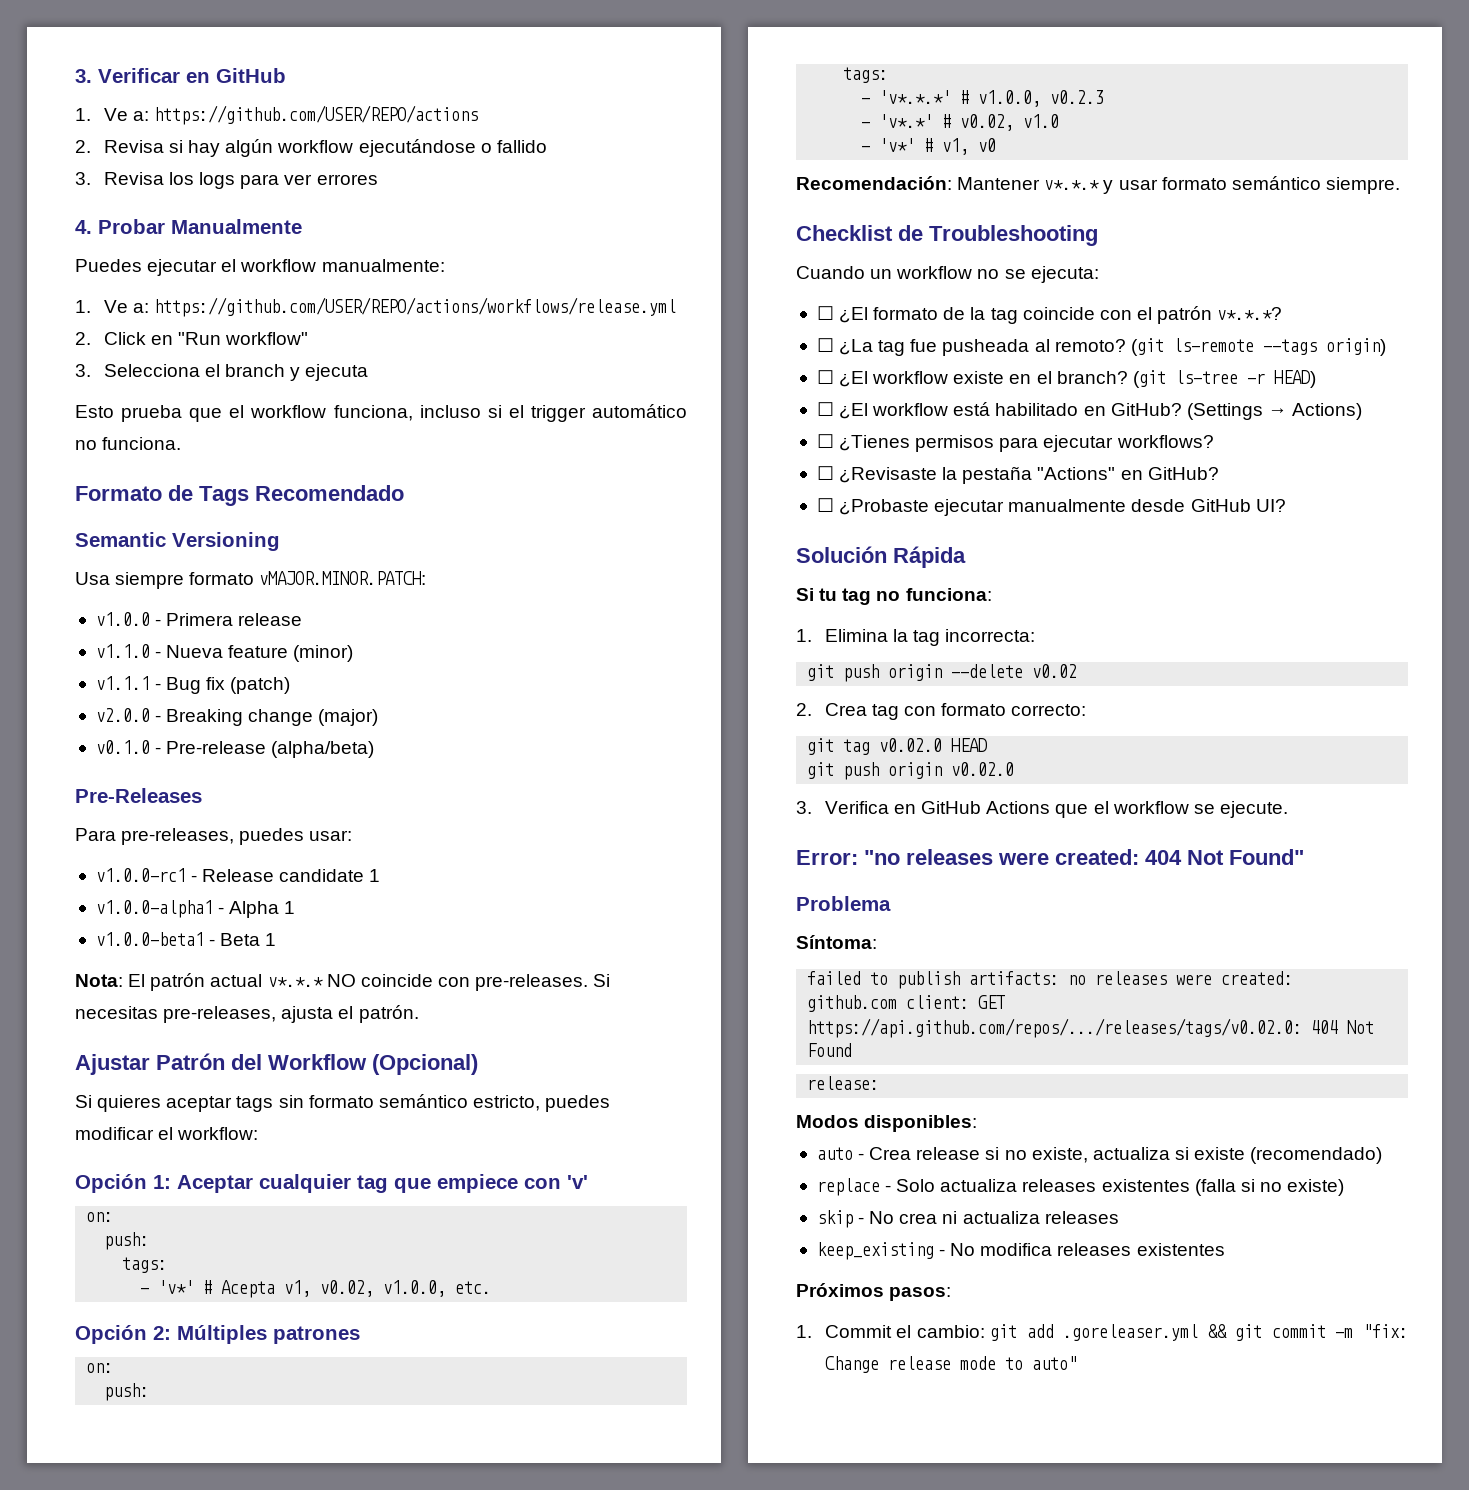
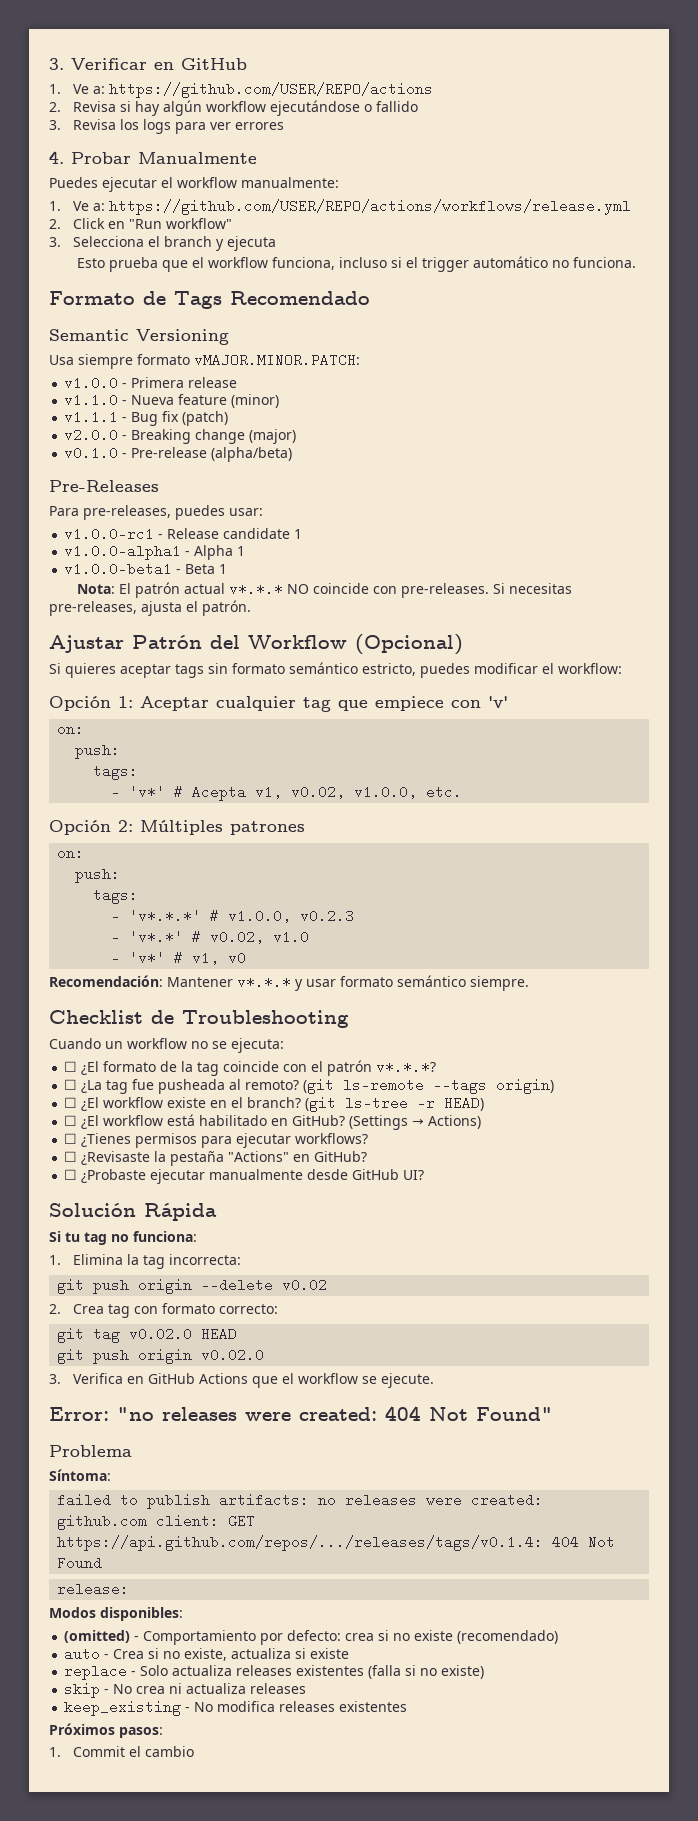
[807,1018,1303,1038] https://api.github.com/repos/.../releases/tags/v0.02.0: -> [57,1535,544,1551] https://api.github.com/repos/.../releases/tags/v0.1.4:
(978, 1123) none -> [64,1630,559,1645] // (omitted) - Comportamiento por defecto: crea si no existe (recomendado)
[916,1147,981,1160] release -> (145, 1654) none
[1250,1147,1383,1164] (recomendado) -> (350, 1653) none
[916,1324,1408,1341] [824,1356,1077,1373] cambio: git add .goreleaser.yml && git commit -m "fix: Change release mode to auto" -> [144,1746,194,1757] cambio

